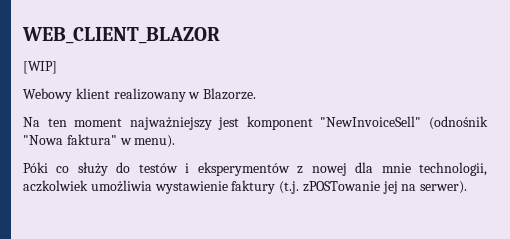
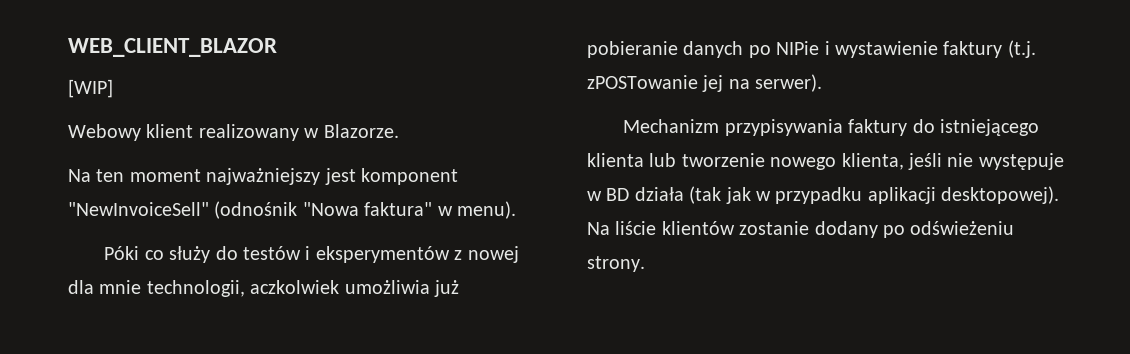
(152, 186) none -> [434,280,459,297] [587,41,830,58] już pobieranie danych po NIPie i
(468, 187) none -> [623,119,1039,136] [587,153,1064,170] [587,186,1060,204] [587,221,1015,238] [587,256,645,272] // Mechanizm przypisywania faktury do istniejącego klienta lub tworzenie nowego klienta, jeśli nie występuje w BD działa (tak jak w przypadku aplikacji desktopowej). Na liście klientów zostanie dodany po odświeżeniu strony.

